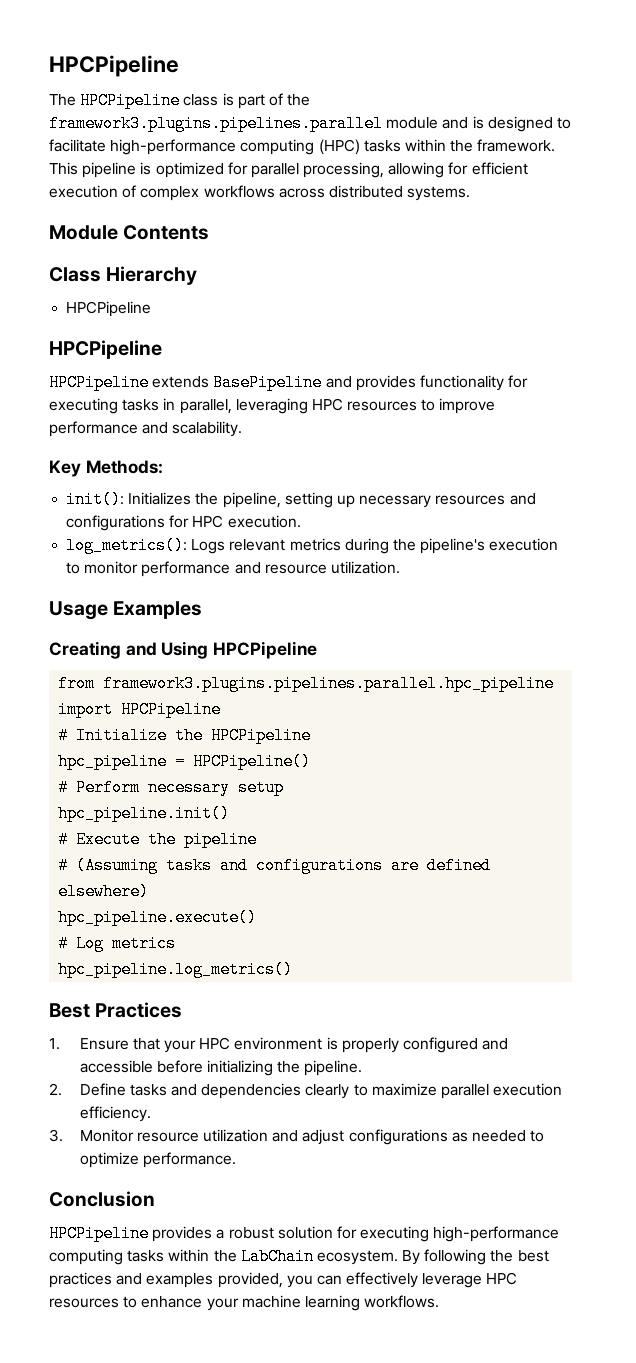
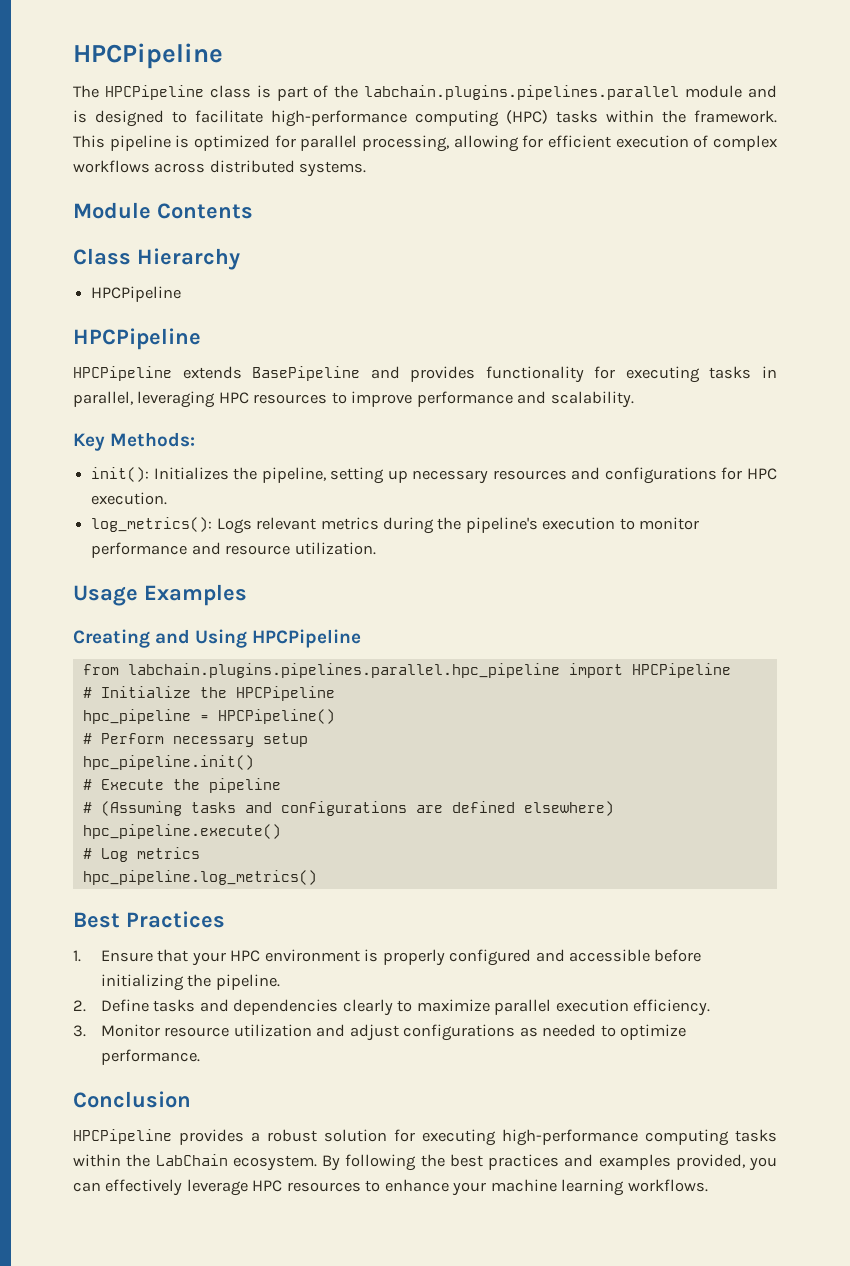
[49,115,383,132] framework3.plugins.pipelines.parallel -> [364,85,680,100] labchain.plugins.pipelines.parallel
[103,675,555,692] framework3.plugins.pipelines.parallel.hpc_pipeline -> [127,663,560,678] labchain.plugins.pipelines.parallel.hpc_pipeline

